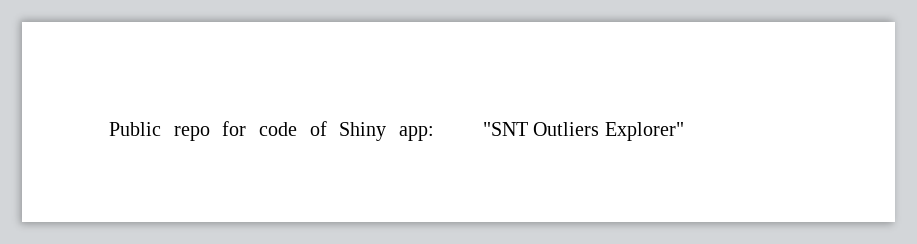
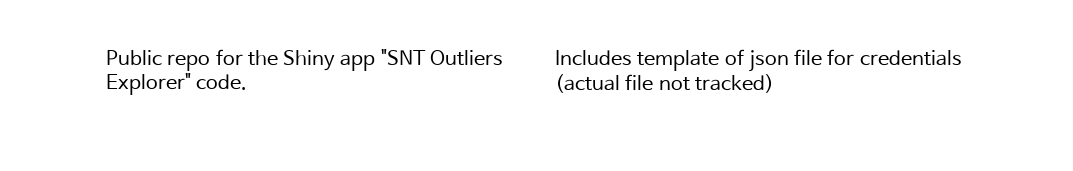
[259,121,684,141] code of Shiny app: "SNT Outliers Explorer" -> [247,49,503,71] [106,73,248,95] [555,49,962,72] [555,74,774,93] the Shiny app "SNT Outliers Explorer" code. // Includes template of json file for credentials (actual file not tracked)

